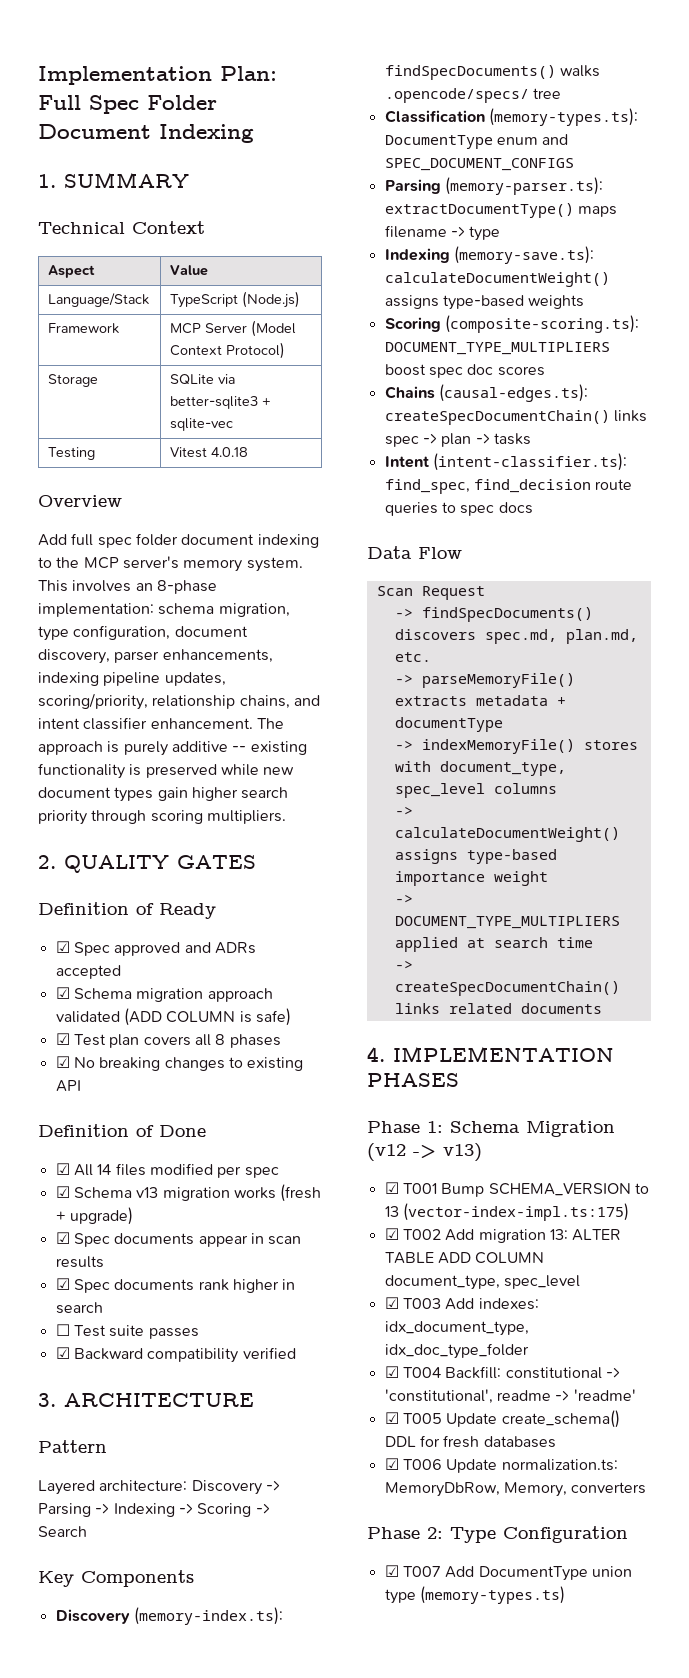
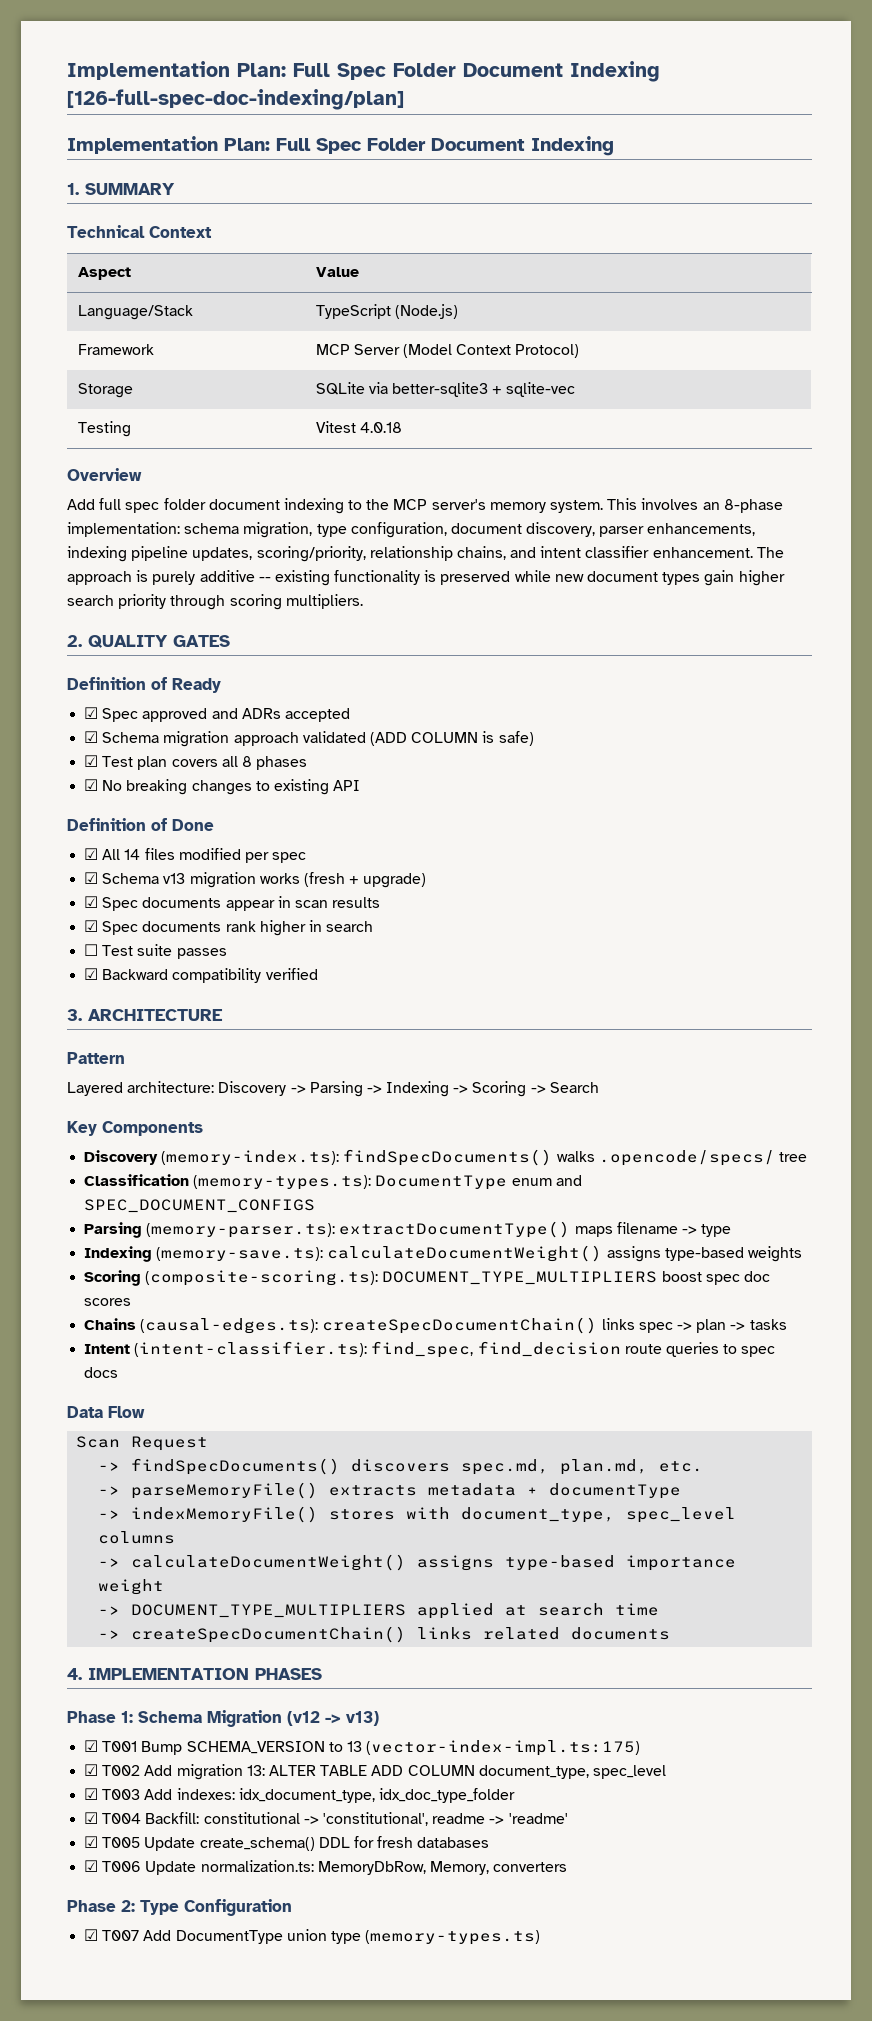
[38,66,277,85] [38,95,217,114] [38,124,254,143] Implementation Plan: Full Spec Folder Document Indexing -> [67,61,660,82] [67,89,404,110] [67,136,614,156] Implementation Plan: Full Spec Folder Document Indexing [126-full-spec-doc-indexing/plan] // Implementation Plan: Full Spec Folder Document Indexing

